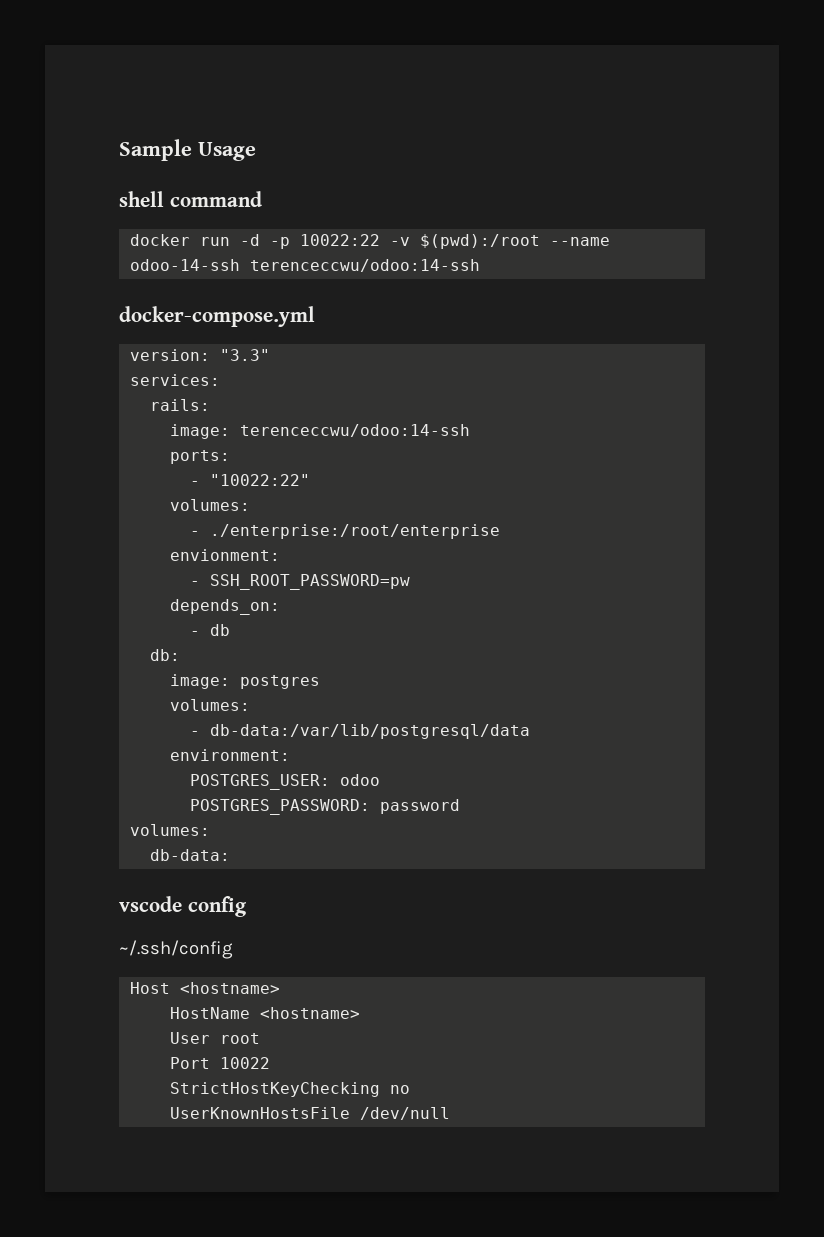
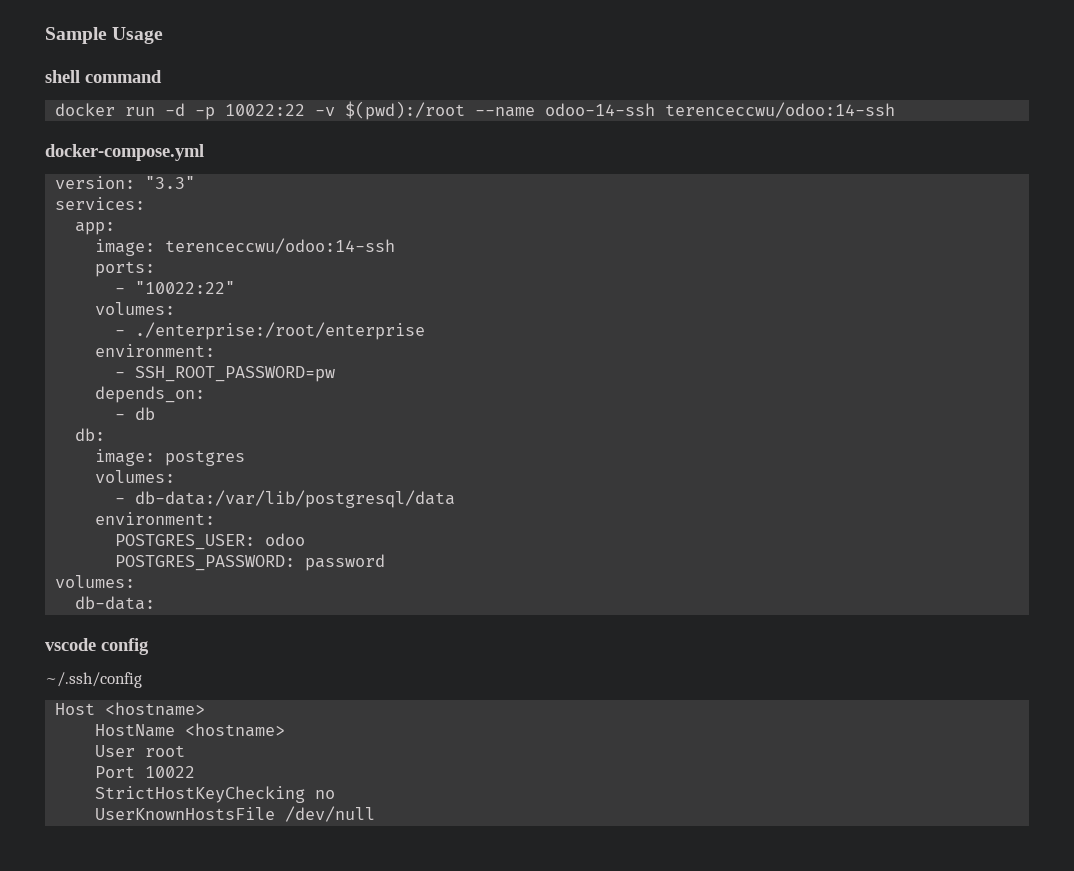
[150,399,211,411] rails: -> [75,222,116,235] app:
[170,549,281,561] envionment: -> [95,344,216,357] environment:

